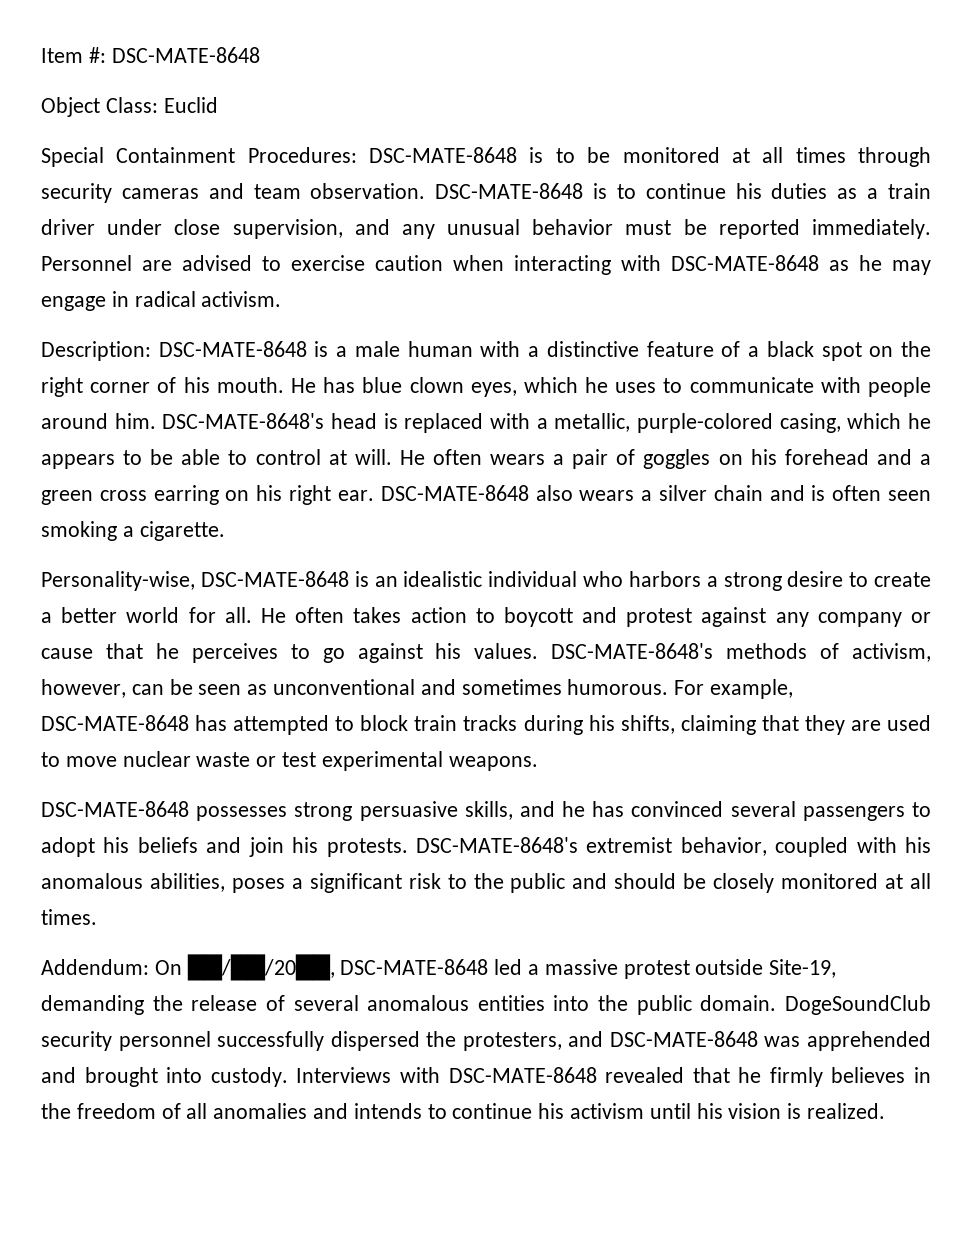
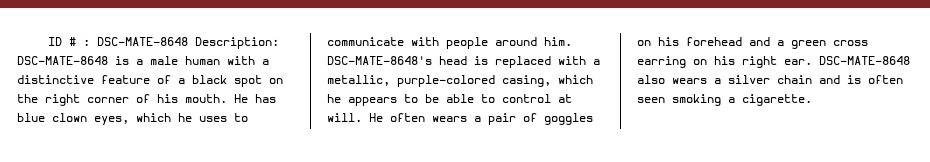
[41,47,260,63] [41,97,218,117] [41,147,932,167] [41,183,931,203] [41,219,931,239] [41,255,931,275] [41,291,282,311] Item #: DSC-MATE-8648 // Object Class: Euclid // Special Containment Procedures: DSC-MATE-8648 is to be monitored at all times through security cameras and team observation. DSC-MATE-8648 is to continue his duties as a train driver under close supervision, and any unusual behavior must be reported immediately. Personnel are advised to exercise caution when interacting with DSC-MATE-8648 as he may engage in radical activism. // -> [48,37,189,46] ID # : DSC-MATE-8648
[41,571,932,591] [41,607,931,627] [41,643,931,663] [41,679,794,699] [41,715,931,735] [41,751,538,771] [41,801,931,821] [41,837,931,857] [41,873,931,893] [41,909,97,925] [41,954,837,981] [41,995,931,1015] [41,1031,931,1051] [41,1067,932,1087] [41,1103,886,1119] // Personality-wise, DSC-MATE-8648 is an idealistic individual who harbors a strong desire to create a better world for all. He often takes action to boycott and protest against any company or cause that he perceives to go against his values. DSC-MATE-8648's methods of activism, however, can be seen as unconventional and sometimes humorous. For example, DSC-MATE-8648 has attempted to block train tracks during his shifts, claiming that they are used to move nuclear waste or test experimental weapons. // DSC-MATE-8648 possesses strong persuasive skills, and he has convinced several passengers to adopt his beliefs and join his protests. DSC-MATE-8648's extremist behavior, coupled with his anomalous abilities, poses a significant risk to the public and should be closely monitored at all times. // Addendum: On ██/██/20██, DSC-MATE-8648 led a massive protest outside Site-19, demanding the release of several anomalous entities into the public domain. DogeSoundClub security personnel successfully dispersed the protesters, and DSC-MATE-8648 was apprehended and brought into custody. Interviews with DSC-MATE-8648 revealed that he firmly believes in the freedom of all anomalies and intends to continue his activism until his vision is realized. -> (812, 100) none

